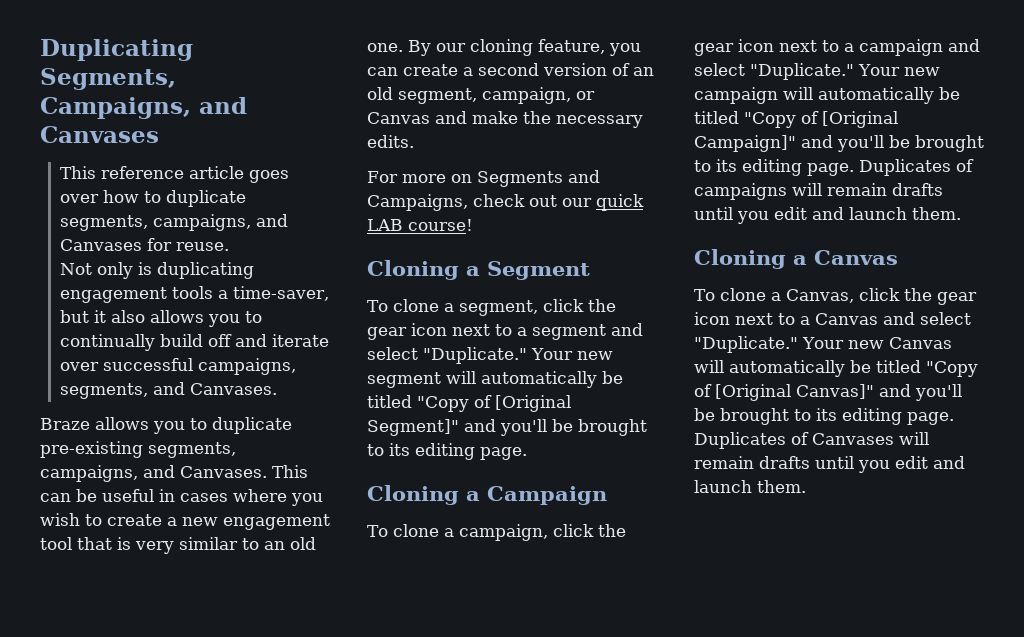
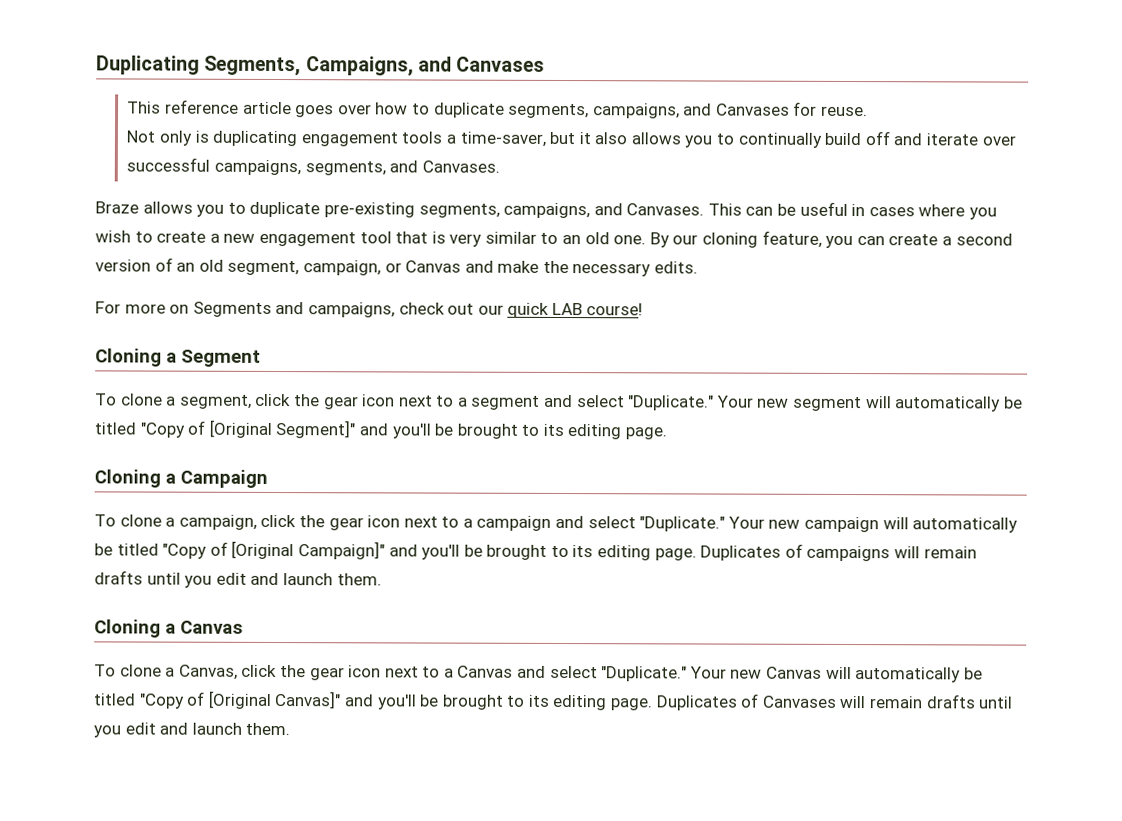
[367,194,468,211] Campaigns, -> [307,302,395,318] campaigns,

